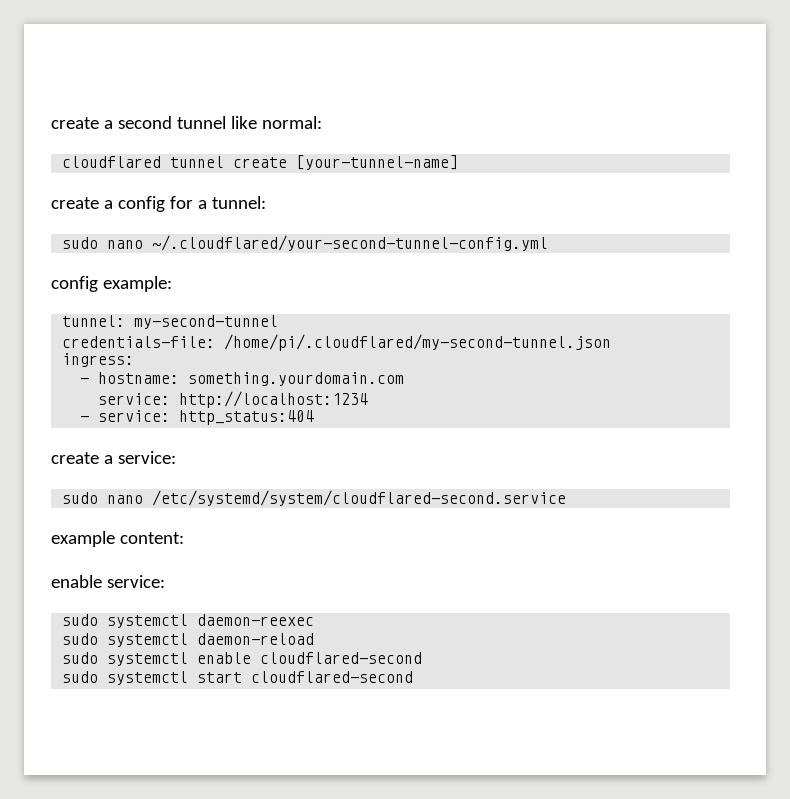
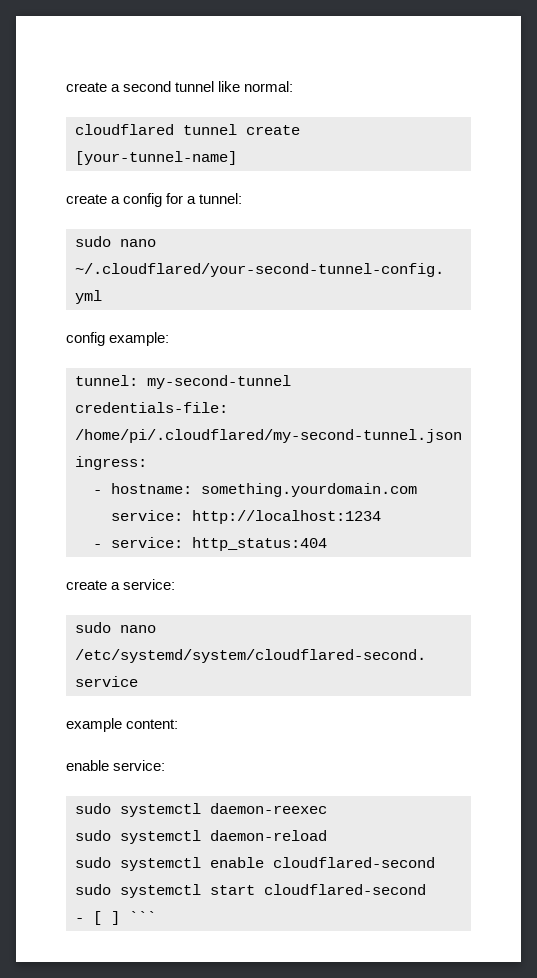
(414, 677) none -> [75,911,156,925] // - [ ] ```

